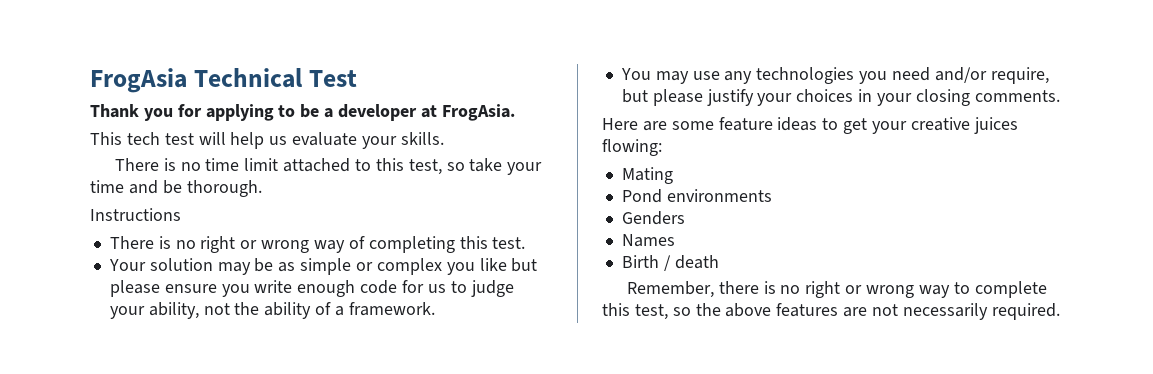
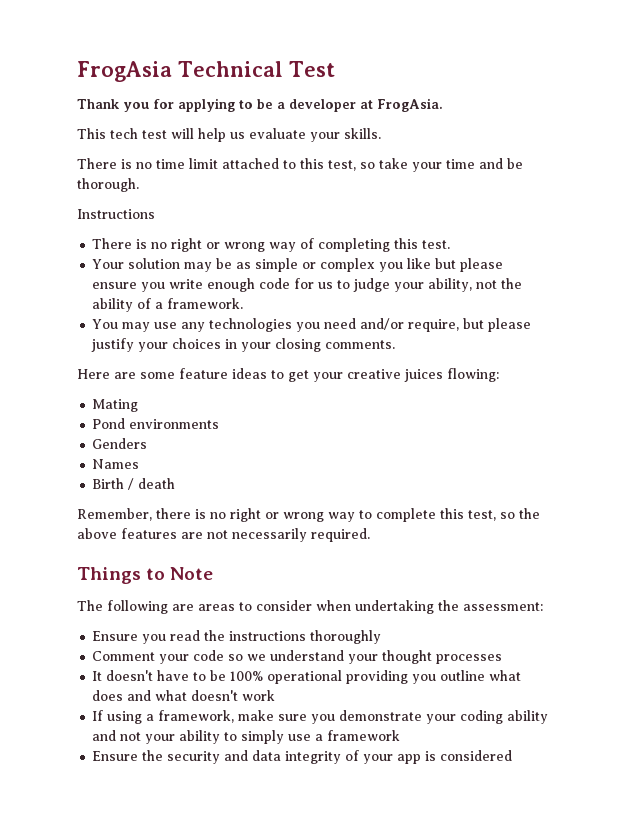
(1060, 311) none -> [77,567,214,584] [77,600,543,614] [92,630,382,644] [92,650,503,664] [92,670,522,684] [92,690,276,701] [92,710,549,724] [92,730,401,744] [92,750,513,764] // Things to Note // The following are areas to consider when undertaking the assessment: // Ensure you read the instructions thoroughly // Comment your code so we understand your thought processes // It doesn't have to be 100% operational providing you outline what does and what doesn't work // If using a framework, make sure you demonstrate your coding ability and not your ability to simply use a framework // Ensure the security and data integrity of your app is considered

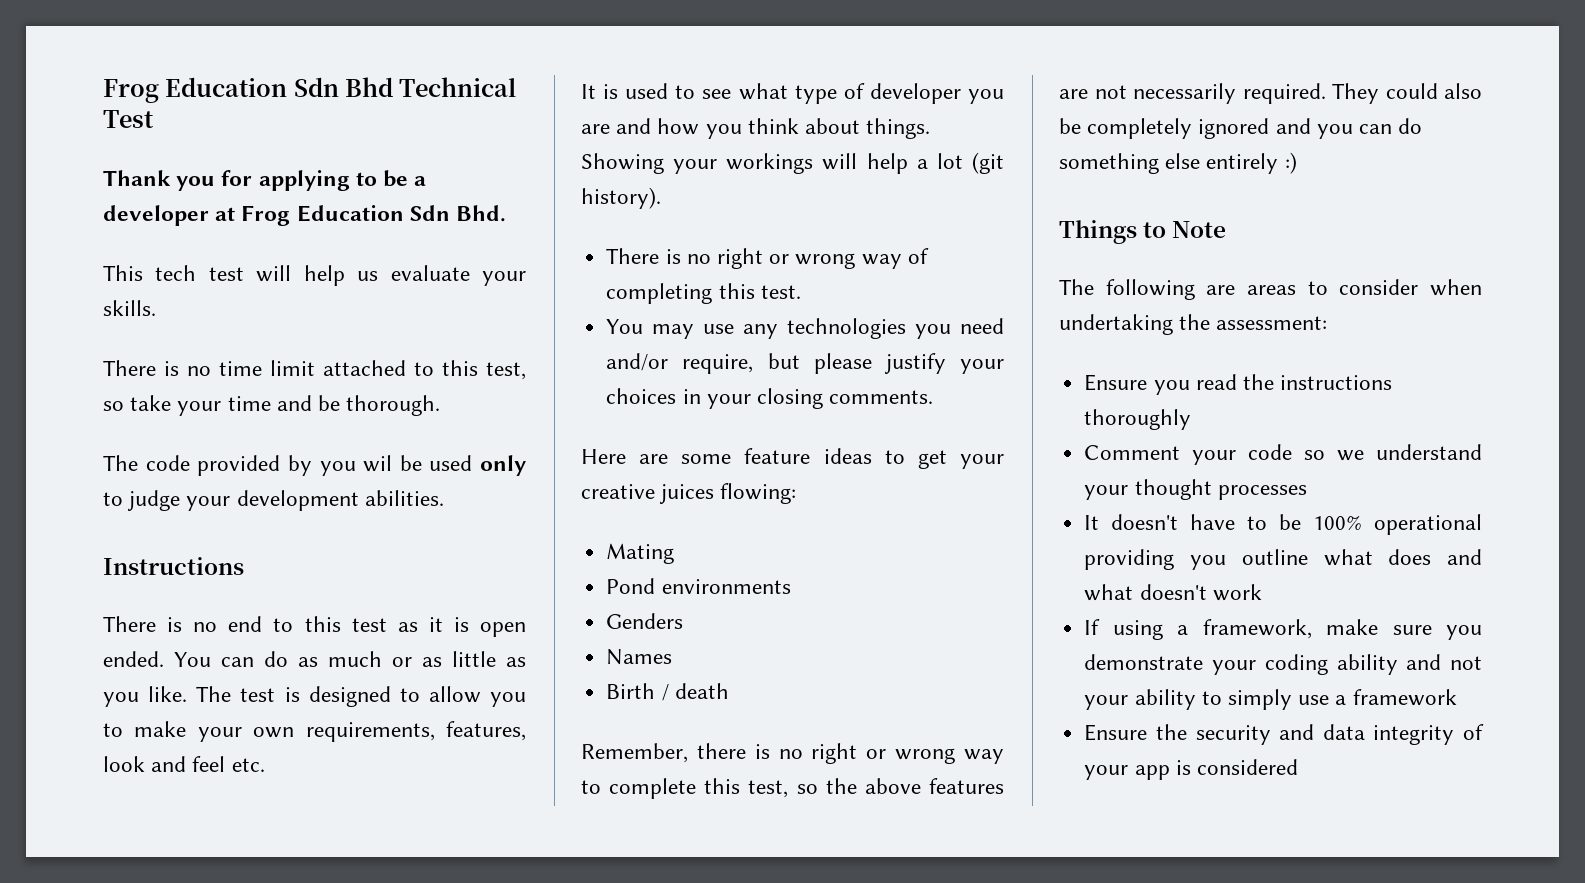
[77,61,172,82] FrogAsia -> [103,77,394,103] Frog Education Sdn Bhd
[377,98,443,112] FrogAsia. -> [241,205,507,226] Frog Education Sdn Bhd.
[77,209,155,219] Instructions -> [103,455,526,476] [103,490,444,511] [103,557,244,575] [103,616,526,637] [103,651,526,667] [103,686,526,707] [103,721,526,742] [103,756,265,772] [581,83,1004,104] [581,118,931,139] [581,152,1004,174] [581,187,661,209] The code provided by you wil be used only to judge your development abilities. // Instructions // There is no end to this test as it is open ended. You can do as much or as little as you like. The test is designed to allow you to make your own requirements, features, look and feel etc. // It is used to see what type of developer you are and how you think about things. Showing your workings will help a lot (git history).
[92,258,504,272] [92,278,523,292] [92,298,244,312] // Your solution may be as simple or complex you like but please ensure you write enough code for us to judge your ability, not the ability of a framework. -> (801, 292) none
(370, 535) none -> [1332,83,1482,104] [1059,118,1423,139] [1059,152,1297,174] They could also be completely ignored and you can do something else entirely :)

